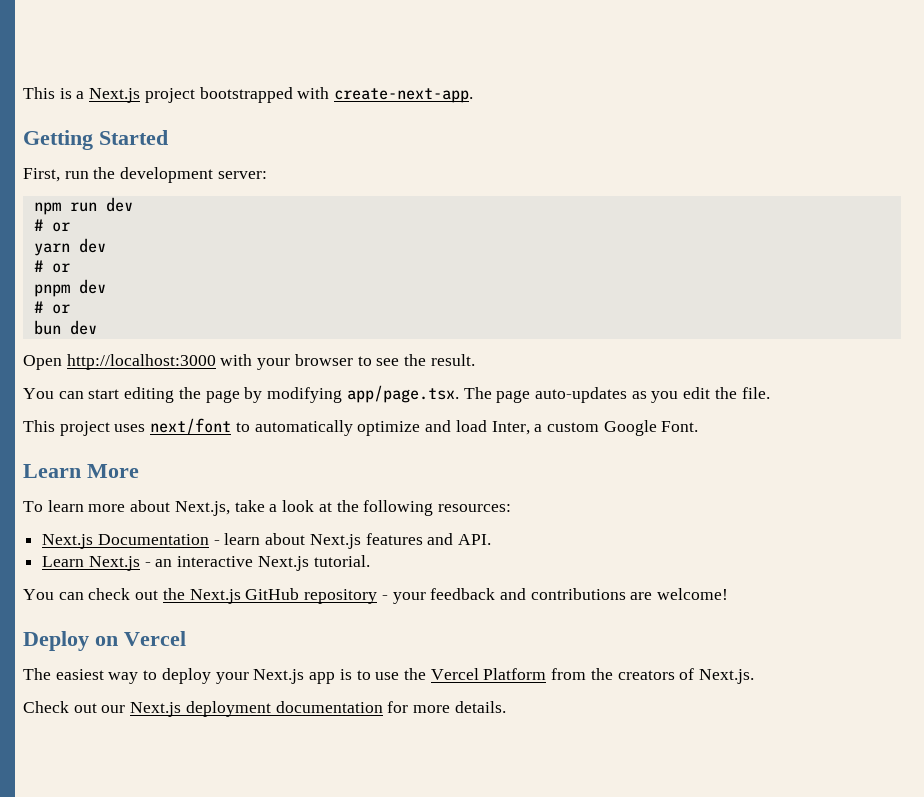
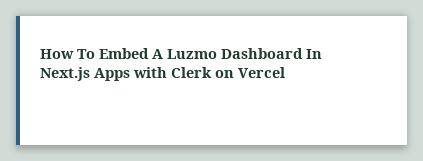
[23,87,474,103] [23,130,168,150] [23,167,267,183] [33,197,133,215] [33,219,70,232] [33,238,106,256] [33,260,70,273] [33,279,106,297] [33,301,70,314] [33,320,97,335] [23,354,475,370] [23,385,770,403] [23,418,699,436] [23,464,139,478] [23,500,511,516] [42,533,492,549] [42,555,370,571] [23,588,729,604] [23,631,186,651] [23,668,755,684] [23,701,506,717] This is a Next.js project bootstrapped with create-next-app. // Getting Started // First, run the development server: // npm run dev // # or // yarn dev // # or // pnpm dev // # or // bun dev // Open http://localhost:3000 with your browser to see the result. // You can start editing the page by modifying app/page.tsx. The page auto-updates as you edit the file. // This project uses next/font to automatically optimize and load Inter, a custom Google Font. // Learn More // To learn more about Next.js, take a look at the following resources: // Next.js Documentation - learn about Next.js features and API. // Learn Next.js - an interactive Next.js tutorial. // You can check out the Next.js GitHub repository - your feedback and contributions are welcome! // Deploy on Vercel // The easiest way to deploy your Next.js app is to use the Vercel Platform from the creators of Next.js. // Check out our Next.js deployment documentation for more details. -> [40,48,322,59] [40,67,285,81] How To Embed A Luzmo Dashboard In Next.js Apps with Clerk on Vercel

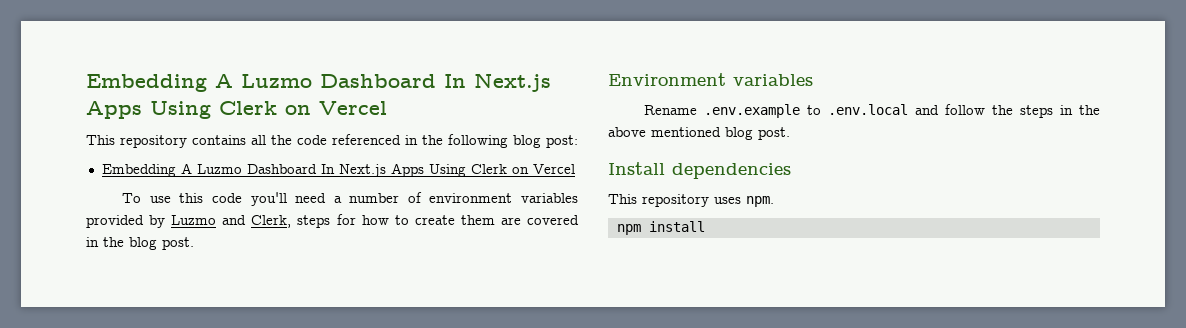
[40,48,322,59] [40,67,285,81] How To Embed A Luzmo Dashboard In Next.js Apps with Clerk on Vercel -> [86,73,551,92] [86,101,387,119] [86,134,578,148] [101,163,575,177] [122,192,578,206] [86,214,579,228] [86,237,194,250] [608,73,813,86] [644,104,1100,118] [608,127,790,140] [608,162,791,179] [608,194,774,207] [616,221,705,235] Embedding A Luzmo Dashboard In Next.js Apps Using Clerk on Vercel // This repository contains all the code referenced in the following blog post: // Embedding A Luzmo Dashboard In Next.js Apps Using Clerk on Vercel // To use this code you'll need a number of environment variables provided by Luzmo and Clerk, steps for how to create them are covered in the blog post. // Environment variables // Rename .env.example to .env.local and follow the steps in the above mentioned blog post. // Install dependencies // This repository uses npm. // npm install

